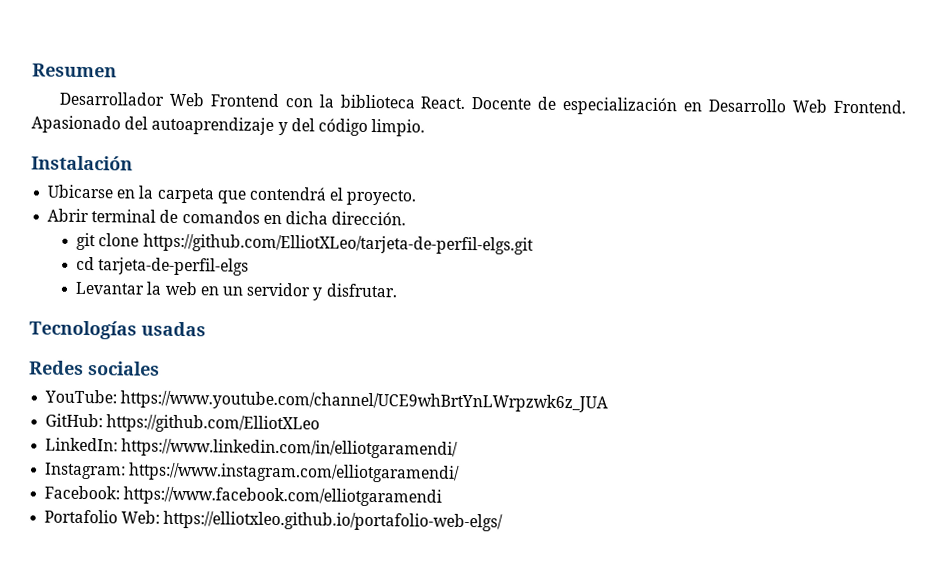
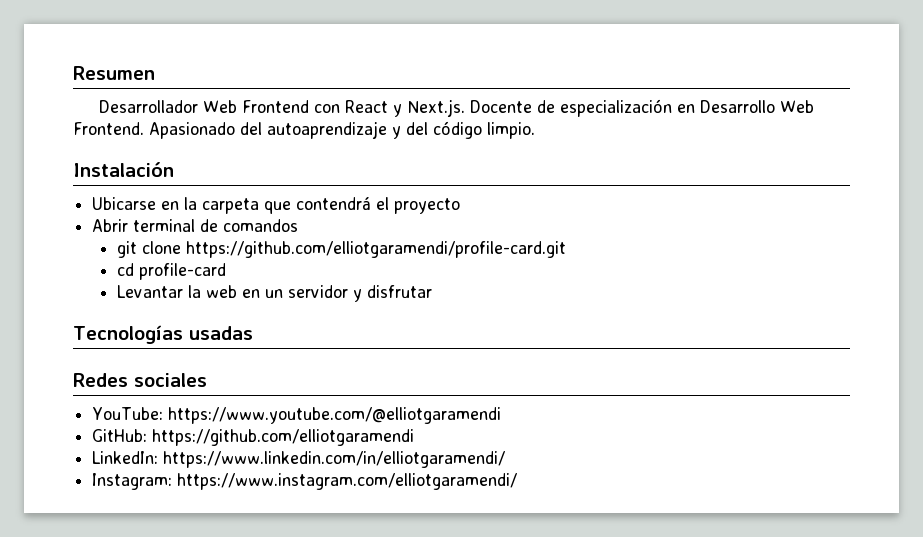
[318,94,466,109] la biblioteca React. -> [345,99,466,117] React y Next.js.
[346,189,418,206] proyecto. -> [394,198,461,214] proyecto
[262,211,407,226] en dicha dirección. -> (299, 225) none
[142,233,534,255] https://github.com/ElliotXLeo/tarjeta-de-perfil-elgs.git -> [185,241,566,258] https://github.com/elliotgaramendi/profile-card.git
[98,257,250,276] tarjeta-de-perfil-elgs -> [138,263,226,280] profile-card
[325,283,398,298] disfrutar. -> [366,285,432,298] disfrutar
[120,390,609,413] https://www.youtube.com/channel/UCE9whBrtYnLWrpzwk6z_JUA -> [168,407,502,424] https://www.youtube.com/@elliotgaramendi
[106,414,321,434] https://github.com/ElliotXLeo -> [152,429,415,446] https://github.com/elliotgaramendi
[44,485,443,507] [44,509,504,532] // Facebook: https://www.facebook.com/elliotgaramendi // Portafolio Web: https://elliotxleo.github.io/portafolio-web-elgs/ -> (518, 481) none

